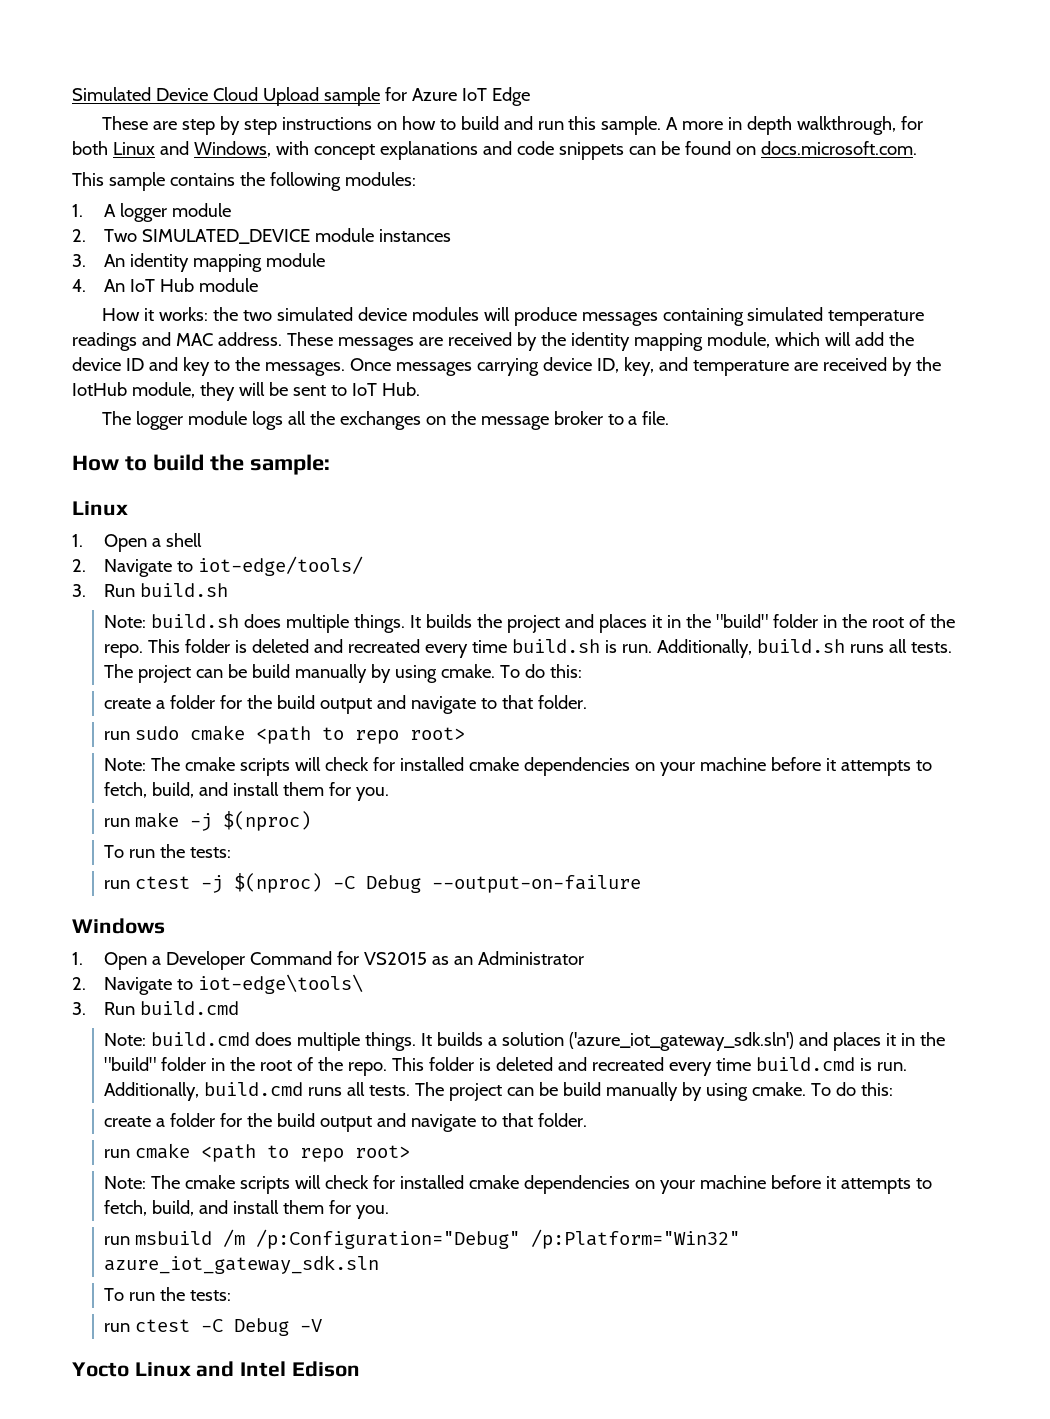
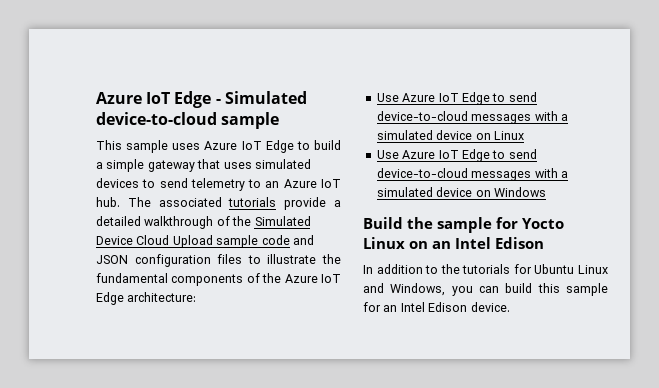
(72, 94) none -> [96,91,307,108] [96,112,280,129] [96,140,341,153] [96,159,311,172] [96,178,341,191] [96,197,341,210] [96,216,252,229] Azure IoT Edge - Simulated device-to-cloud sample // This sample uses Azure IoT Edge to build a simple gateway that uses simulated devices to send telemetry to an Azure IoT hub. The associated tutorials provide a detailed walkthrough of the
[384,87,530,106] [101,116,924,135] [72,141,917,160] [72,172,416,191] [72,203,232,222] [72,228,452,244] [72,253,326,272] [72,278,259,292] [101,307,925,326] [72,332,914,351] [72,357,941,376] [72,382,420,401] [101,411,670,430] [72,454,330,475] [72,501,128,516] [72,533,203,552] [72,556,364,577] [72,583,229,597] [104,614,956,633] [104,639,953,658] [104,664,583,683] [104,695,588,714] [104,725,466,744] [104,757,933,776] [104,782,390,801] [104,811,312,831] [104,844,232,858] [104,873,642,893] [72,918,165,934] [72,951,585,970] [72,974,364,995] [72,1001,240,1015] [104,1032,946,1051] [104,1057,908,1076] [104,1082,894,1101] [104,1113,588,1132] [104,1143,411,1162] [104,1175,933,1194] [104,1200,390,1219] [104,1229,741,1249] [104,1255,380,1274] [104,1287,232,1301] [104,1318,323,1336] [72,1361,360,1377] for Azure IoT Edge // These are step by step instructions on how to build and run this sample. A more in depth walkthrough, for both Linux and Windows, with concept explanations and code snippets can be found on docs.microsoft.com. // This sample contains the following modules: // 1. A logger module // 2. Two SIMULATED_DEVICE module instances // 3. An identity mapping module // 4. An IoT Hub module // How it works: the two simulated device modules will produce messages containing simulated temperature readings and MAC address. These messages are received by the identity mapping module, which will add the device ID and key to the messages. Once messages carrying device ID, key, and temperature are received by the IotHub module, they will be sent to IoT Hub. // The logger module logs all the exchanges on the message broker to a file. // How to build the sample: // Linux // 1. Open a shell // 2. Navigate to iot-edge/tools/ // 3. Run build.sh // Note: build.sh does multiple things. It builds the project and places it in the "build" folder in the root of the repo. This folder is deleted and recreated every time build.sh is run. Additionally, build.sh runs all tests. The project can be build manually by using cmake. To do this: // create a folder for the build output and navigate to that folder. // run sudo cmake <path to repo root> // Note: The cmake scripts will check for installed cmake dependencies on your machine before it attempts to fetch, build, and install them for you. // run make -j $(nproc) // To run the tests: // run ctest -j $(nproc) -C Debug --output-on-failure // Windows // 1. Open a Developer Command for VS2015 as an Administrator // 2. Navigate to iot-edge\tools\ // 3. Run build.cmd // Note: build.cmd does multiple things. It builds a solution ('azure_iot_gateway_sdk.sln') and places it in the "build" folder in the root of the repo. This folder is deleted and recreated every time build.cmd is run. Additionally, build.cmd runs all tests. The project can be build manually by using cmake. To do this: // create a folder for the build output and navigate to that folder. // run cmake <path to repo root> // Note: The cmake scripts will check for installed cmake dependencies on your machine before it attempts to fetch, build, and install them for you. // run msbuild /m /p:Configuration="Debug" /p:Platform="Win32" azure_iot_gateway_sdk.sln // To run the tests: // run ctest -C Debug -V // Yocto Linux and Intel Edison -> [261,235,314,245] [96,254,341,267] [96,273,341,286] [96,292,197,305] [376,92,537,105] [376,111,568,124] [376,130,524,140] [376,149,537,162] [376,168,568,181] [376,187,546,197] [363,217,564,233] [363,237,544,249] [363,264,608,274] [363,283,608,296] [363,302,510,312] code and JSON configuration files to illustrate the fundamental components of the Azure IoT Edge architecture: // Use Azure IoT Edge to send device-to-cloud messages with a simulated device on Linux // Use Azure IoT Edge to send device-to-cloud messages with a simulated device on Windows // Build the sample for Yocto Linux on an Intel Edison // In addition to the tutorials for Ubuntu Linux and Windows, you can build this sample for an Intel Edison device.

